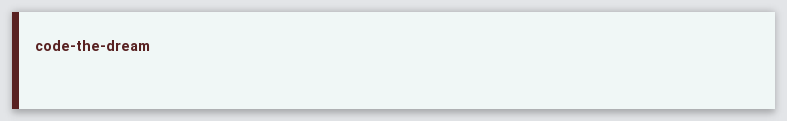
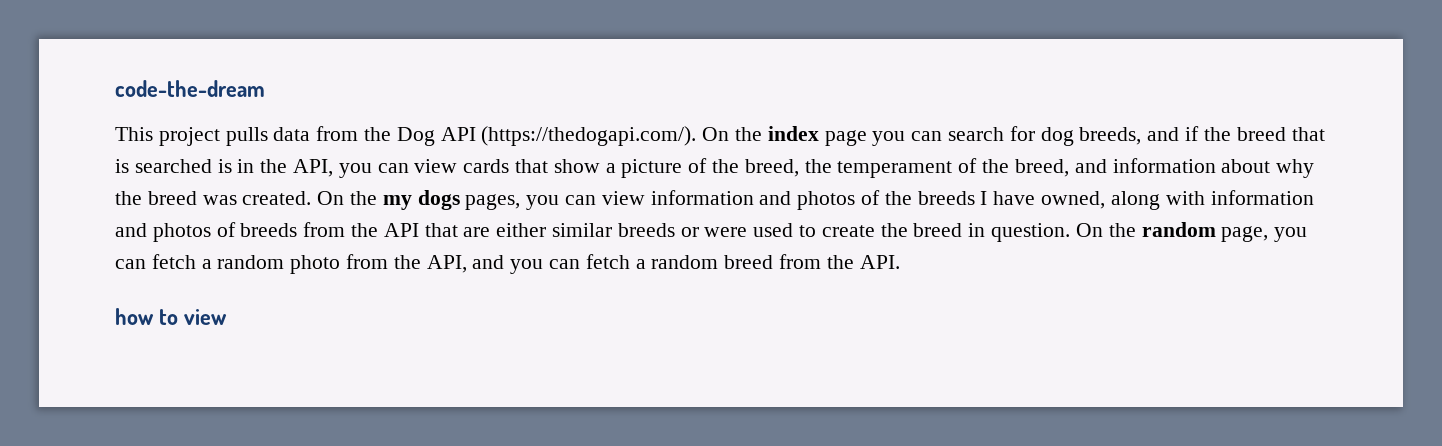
(150, 45) none -> [115,126,1325,146] [115,158,1315,178] [115,190,1314,210] [115,222,1308,242] [115,254,900,274] [115,308,227,325] // This project pulls data from the Dog API (https://thedogapi.com/). On the index page you can search for dog breeds, and if the breed that is searched is in the API, you can view cards that show a picture of the breed, the temperament of the breed, and information about why the breed was created. On the my dogs pages, you can view information and photos of the breeds I have owned, along with information and photos of breeds from the API that are either similar breeds or were used to create the breed in question. On the random page, you can fetch a random photo from the API, and you can fetch a random breed from the API. // how to view

